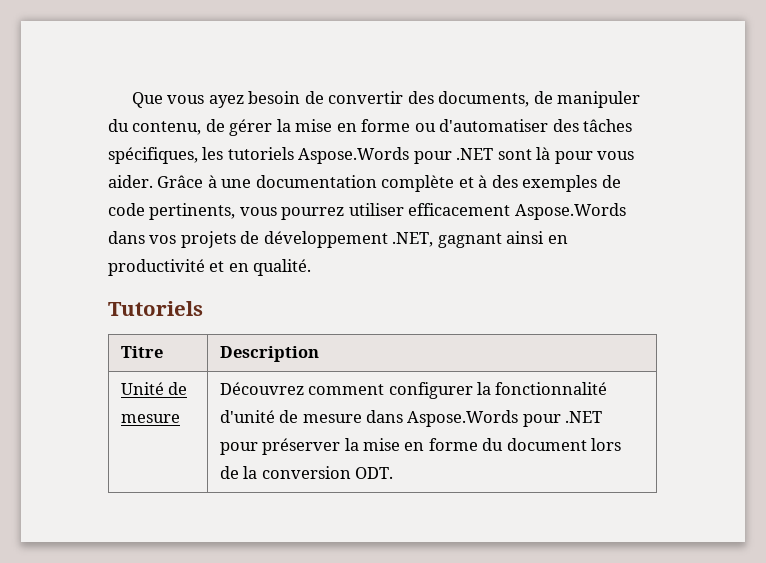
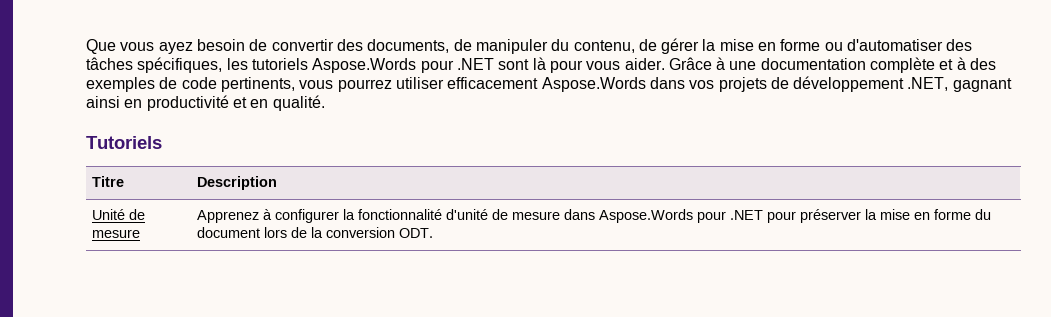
[219,382,385,395] Découvrez comment -> [197,209,273,223] Apprenez à

